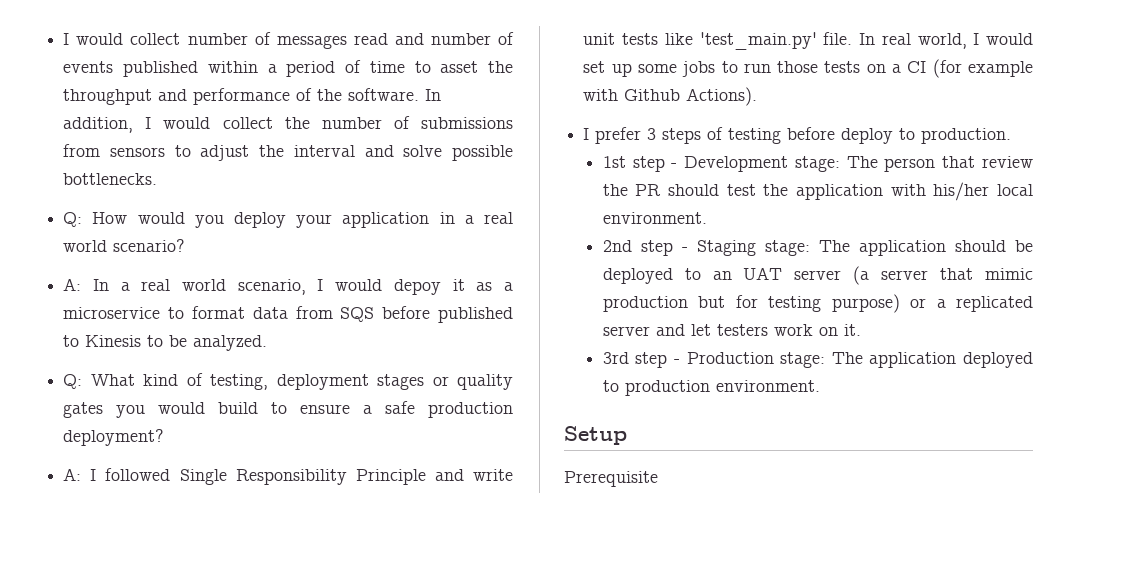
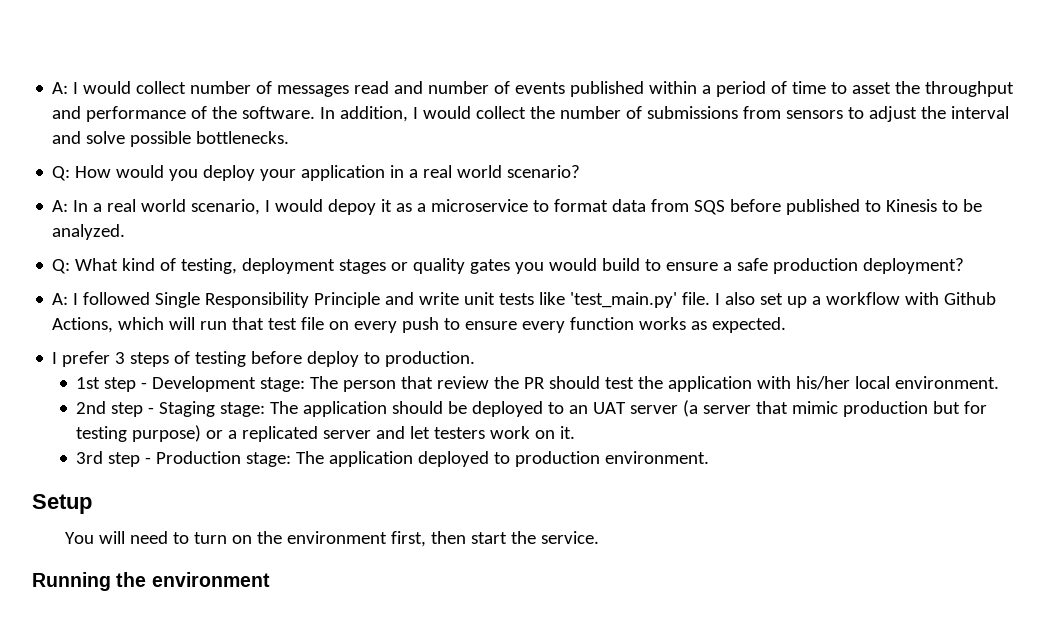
(63, 39) none -> [52,82,69,94] A:
[859,33,1033,49] [583,59,1033,78] [583,87,758,106] In real world, I would set up some jobs to run those tests on a CI (for example with Github Actions). -> [715,292,997,308] [52,317,787,333] I also set up a workflow with Github Actions, which will run that test file on every push to ensure every function works as expected.
[564,471,658,487] Prerequisite -> [64,531,599,547] [32,572,270,591] You will need to turn on the environment first, then start the service. // Running the environment

